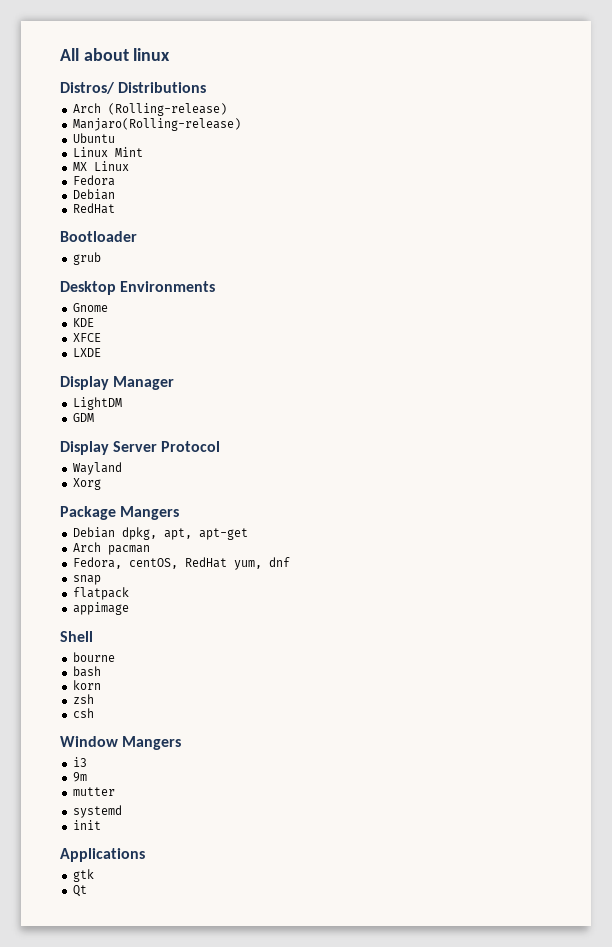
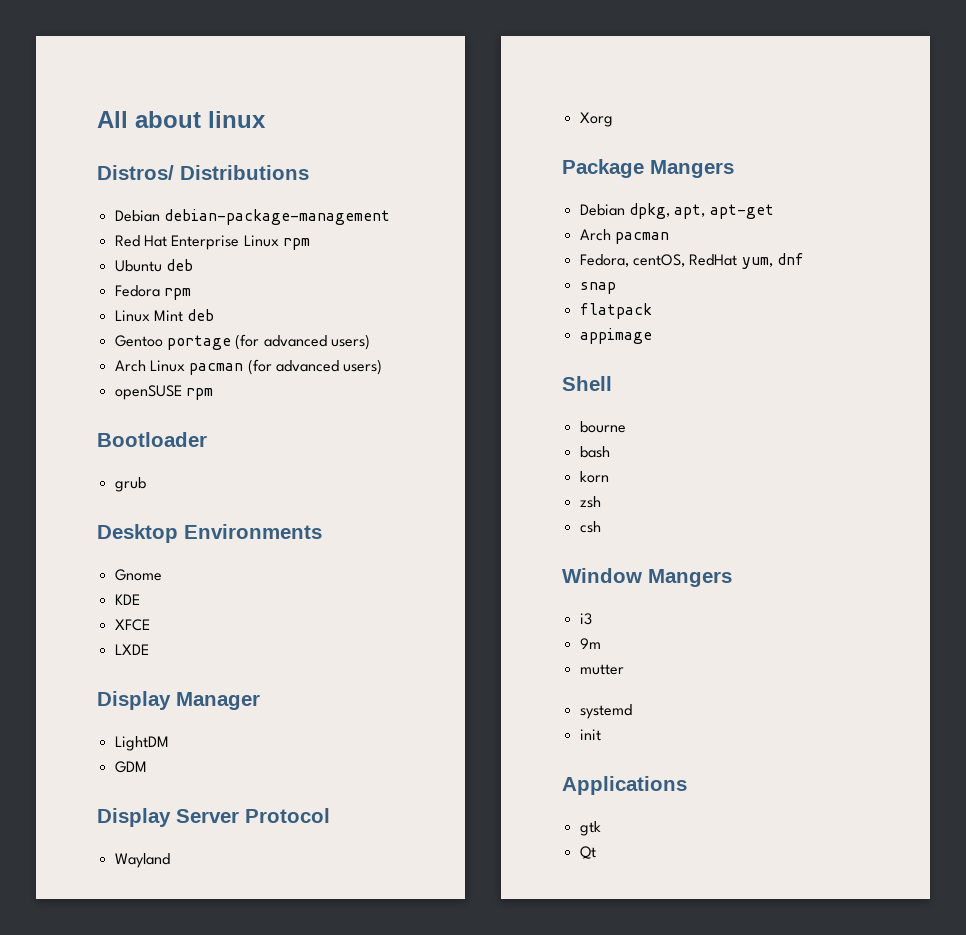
[72,103,227,116] [72,118,241,131] [72,133,115,143] [72,147,143,157] [72,161,129,171] [72,175,115,186] [72,189,115,200] [72,203,115,214] Arch (Rolling-release) // Manjaro(Rolling-release) // Ubuntu // Linux Mint // MX Linux // Fedora // Debian // RedHat -> [114,209,390,225] [114,235,310,250] [114,259,193,272] [114,285,191,300] [114,309,215,322] [114,334,370,350] [114,359,383,375] [114,385,213,400] Debian debian-package-management // Red Hat Enterprise Linux rpm // Ubuntu deb // Fedora rpm // Linux Mint deb // Gentoo portage (for advanced users) // Arch Linux pacman (for advanced users) // openSUSE rpm

